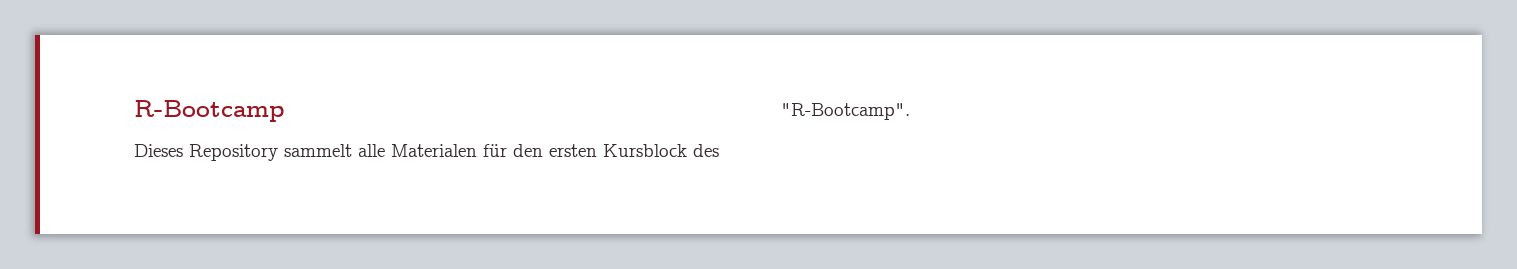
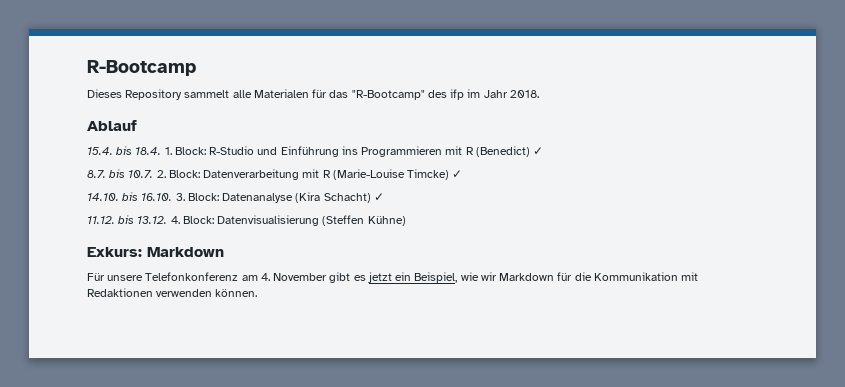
[513,144,719,157] [781,103,910,120] den ersten Kursblock des "R-Bootcamp". -> [329,89,539,100] [87,120,137,131] [87,146,544,157] [87,169,463,180] [87,192,384,203] [87,215,406,226] [87,247,224,257] [87,272,699,283] [87,288,258,297] das "R-Bootcamp" des ifp im Jahr 2018. // Ablauf // 15.4. bis 18.4. 1. Block: R-Studio und Einführung ins Programmieren mit R (Benedict) ✓ // 8.7. bis 10.7. 2. Block: Datenverarbeitung mit R (Marie-Louise Timcke) ✓ // 14.10. bis 16.10. 3. Block: Datenanalyse (Kira Schacht) ✓ // 11.12. bis 13.12. 4. Block: Datenvisualisierung (Steffen Kühne) // Exkurs: Markdown // Für unsere Telefonkonferenz am 4. November gibt es jetzt ein Beispiel, wie wir Markdown für die Kommunikation mit Redaktionen verwenden können.

